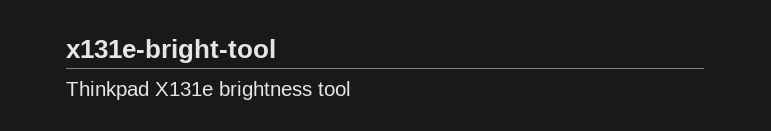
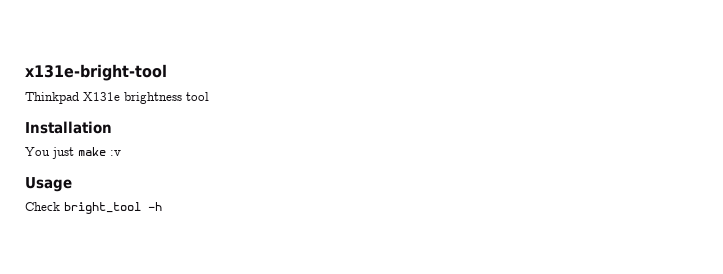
(351, 88) none -> [25,121,112,134] [25,147,121,159] [25,177,72,192] [25,202,162,214] // Installation // You just make :v // Usage // Check bright_tool -h

